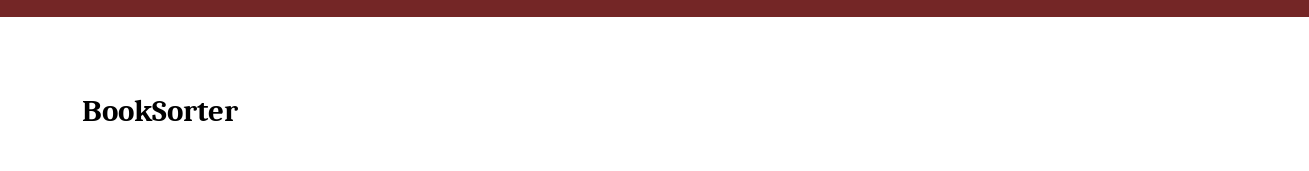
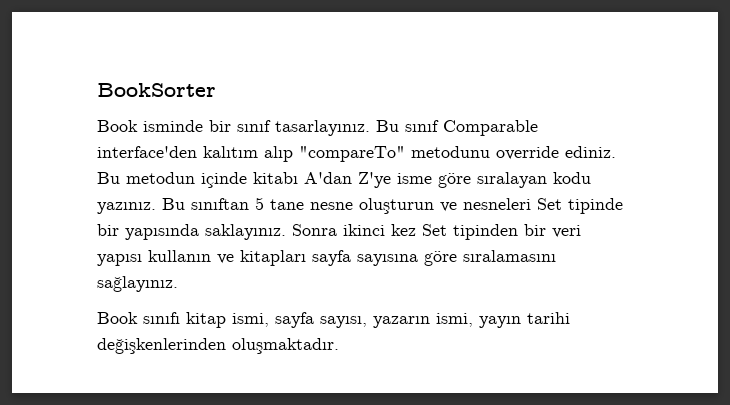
(239, 110) none -> [97,120,538,136] [97,146,616,162] [97,172,591,188] [97,197,623,214] [97,224,581,240] [97,250,556,266] [97,276,178,292] [97,312,570,328] [97,338,339,354] // Book isminde bir sınıf tasarlayınız. Bu sınıf Comparable interface'den kalıtım alıp "compareTo" metodunu override ediniz. Bu metodun içinde kitabı A'dan Z'ye isme göre sıralayan kodu yazınız. Bu sınıftan 5 tane nesne oluşturun ve nesneleri Set tipinde bir yapısında saklayınız. Sonra ikinci kez Set tipinden bir veri yapısı kullanın ve kitapları sayfa sayısına göre sıralamasını sağlayınız. // Book sınıfı kitap ismi, sayfa sayısı, yazarın ismi, yayın tarihi değişkenlerinden oluşmaktadır.

